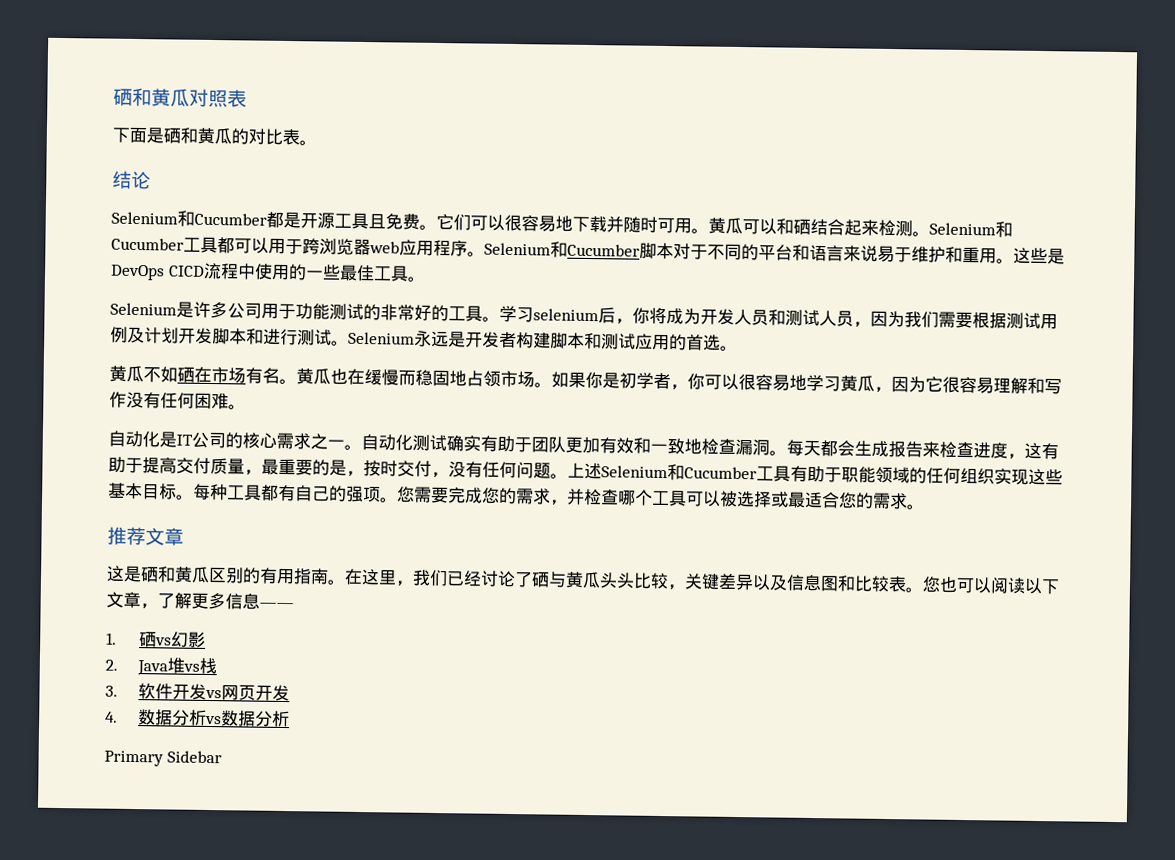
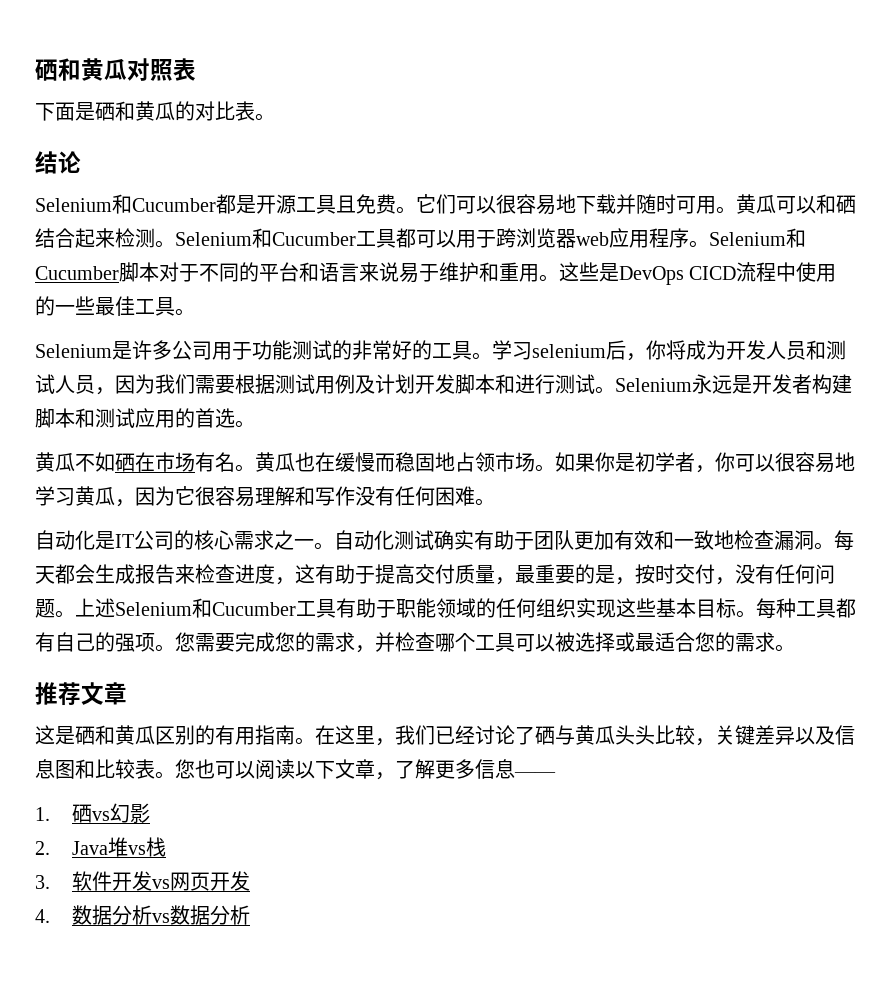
[104,750,222,767] // Primary Sidebar -> (251, 915) none

